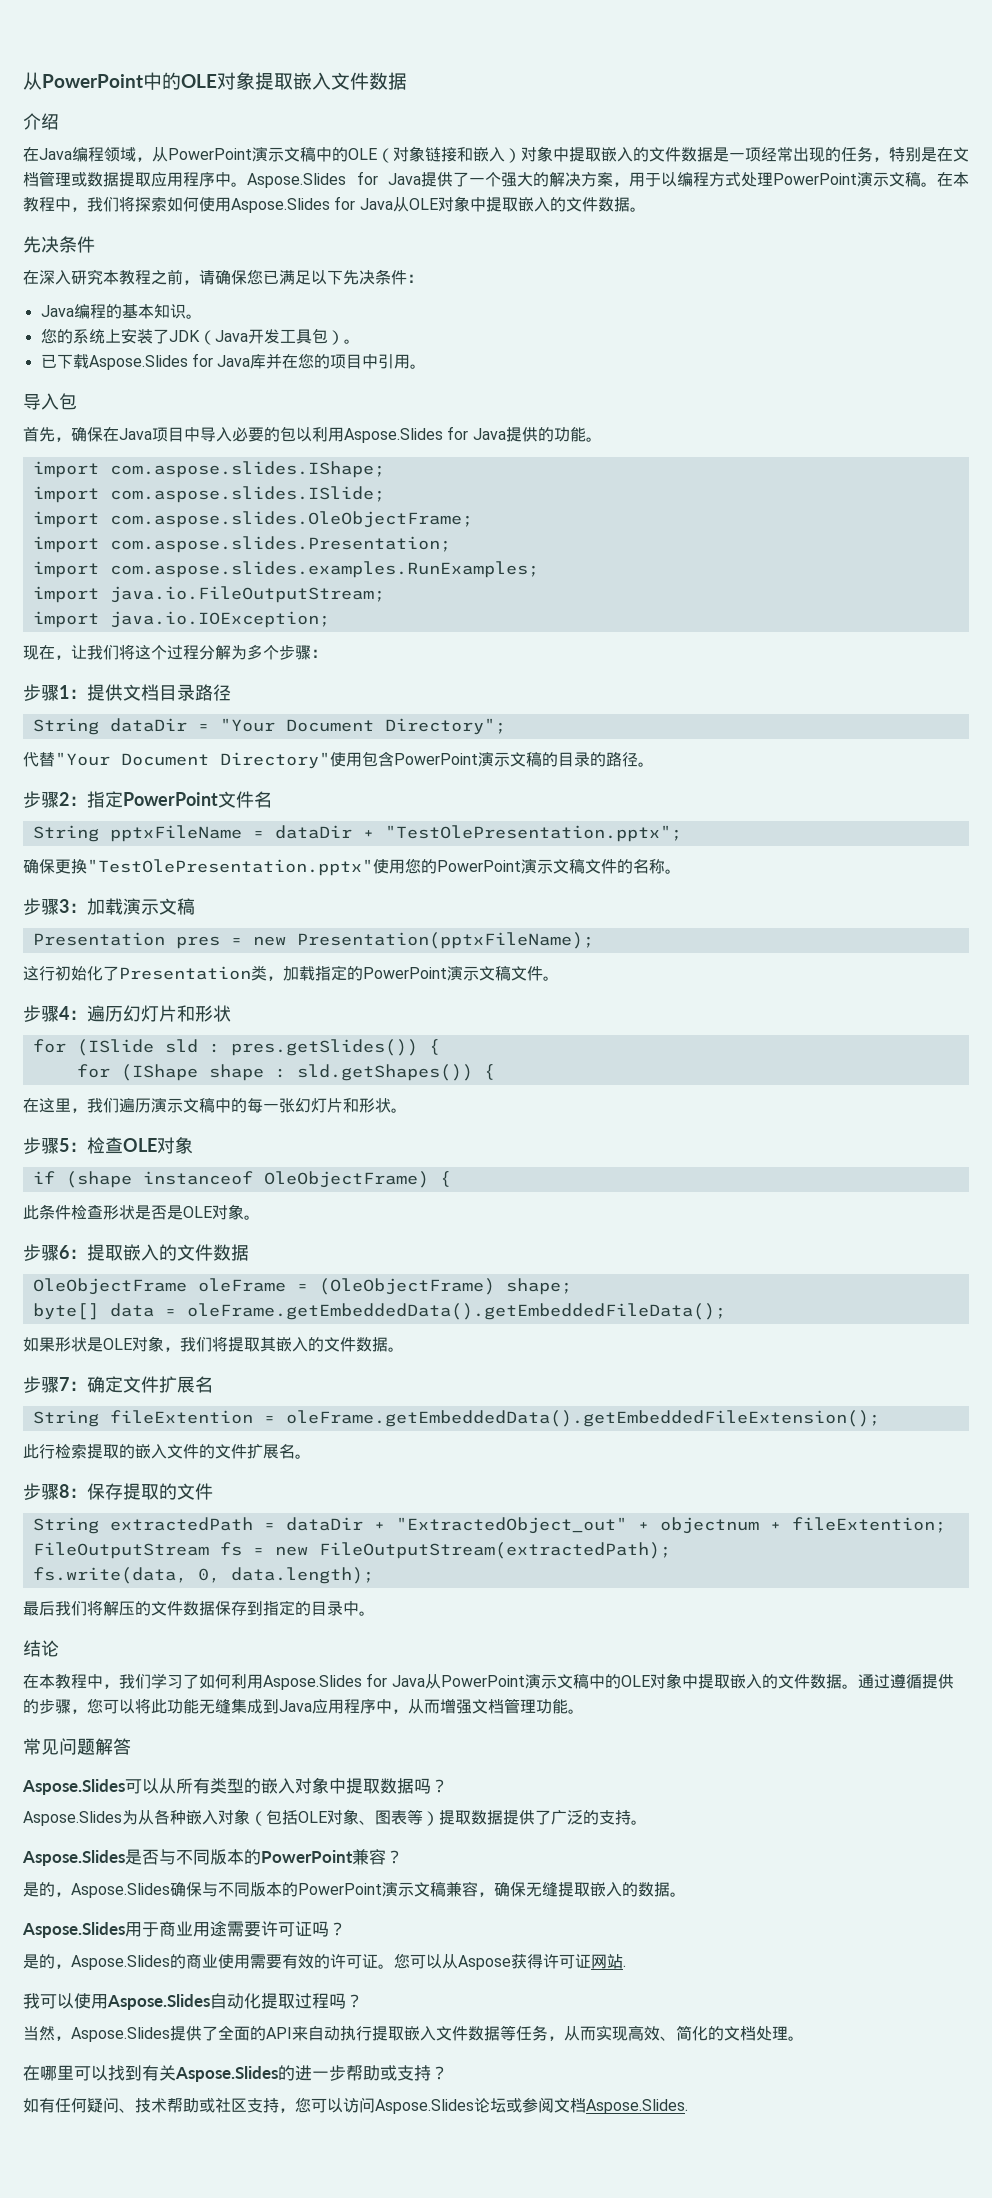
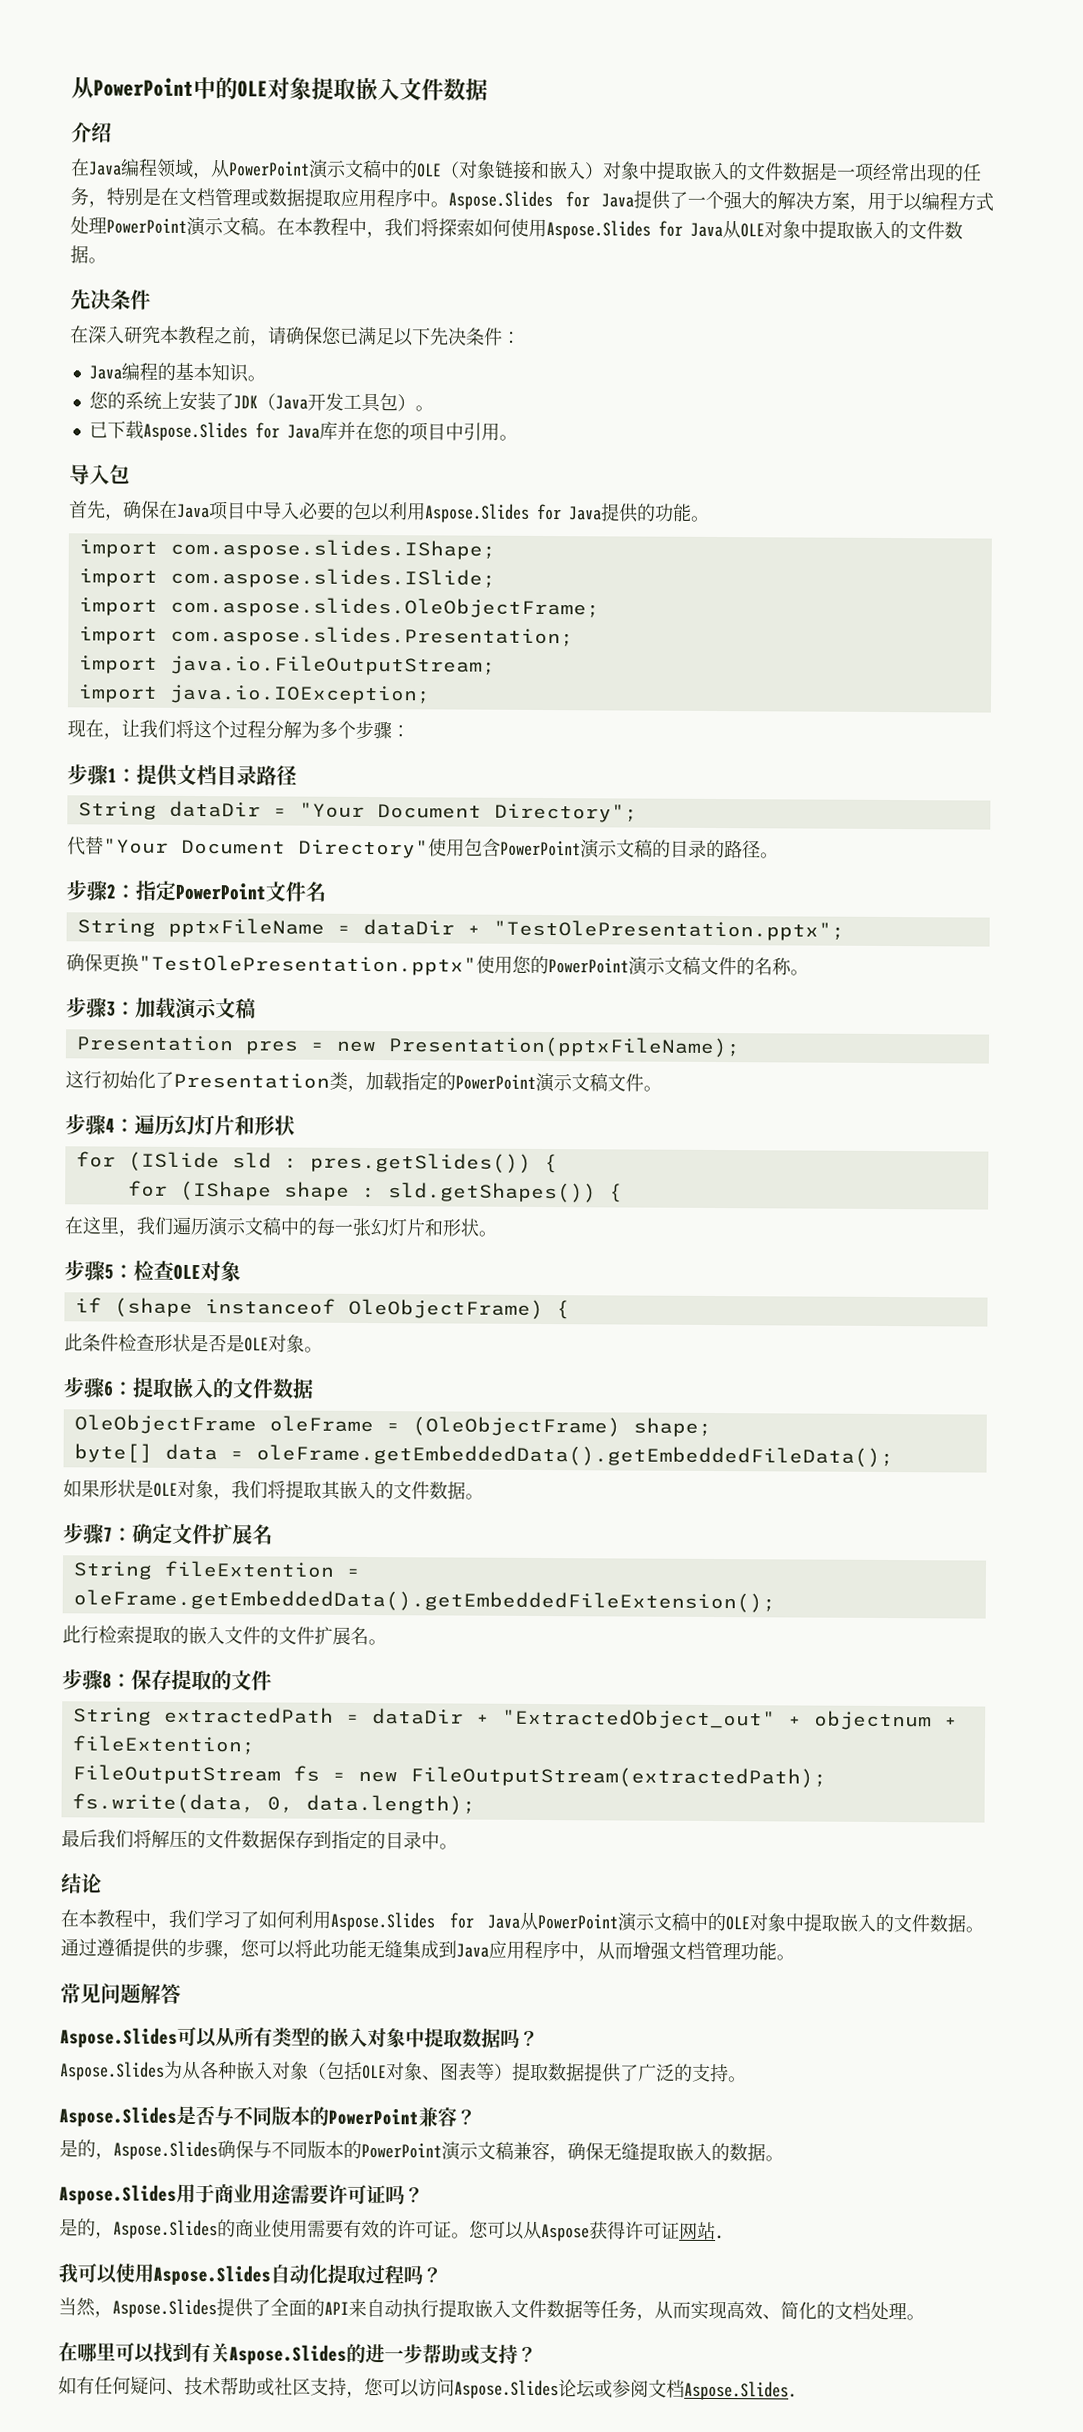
[32,561,539,578] // import com.aspose.slides.examples.RunExamples; -> (574, 636) none

